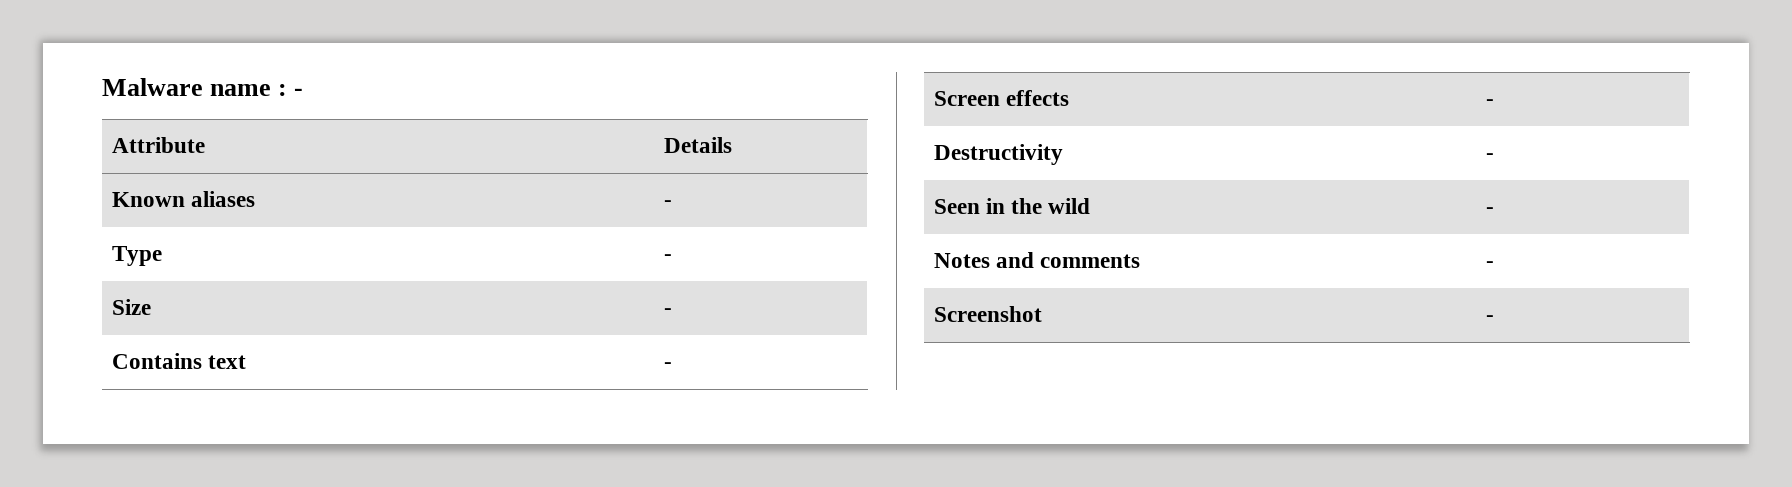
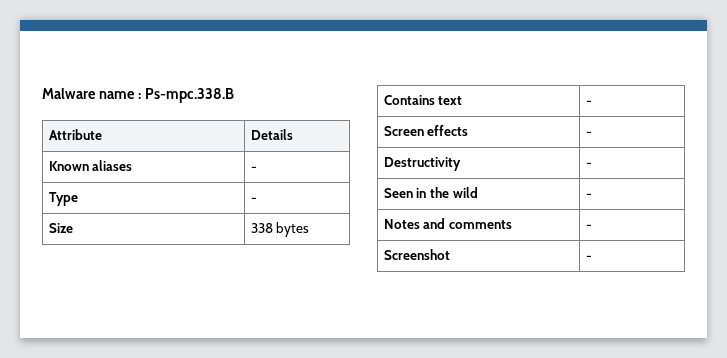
[294,88,304,96] - -> [144,88,234,103] Ps-mpc.338.B
[663,308,672,315] - -> [250,222,310,237] 338 bytes

